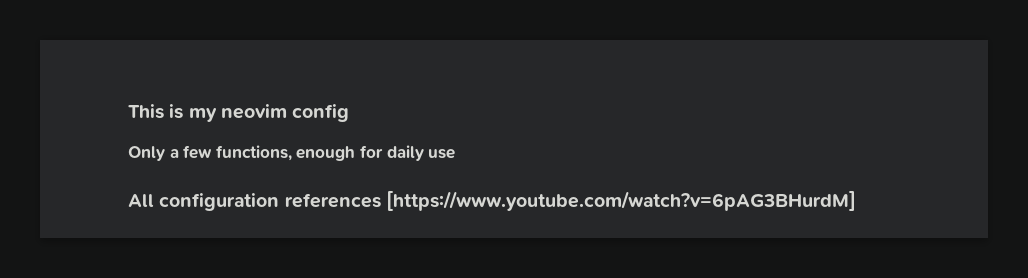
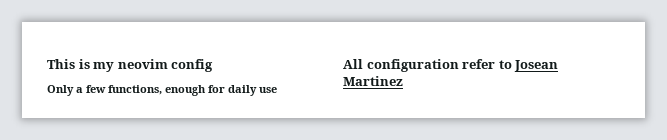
[284,190,856,211] references [https://www.youtube.com/watch?v=6pAG3BHurdM] -> [462,59,559,72] [343,76,403,86] refer to Josean Martinez

